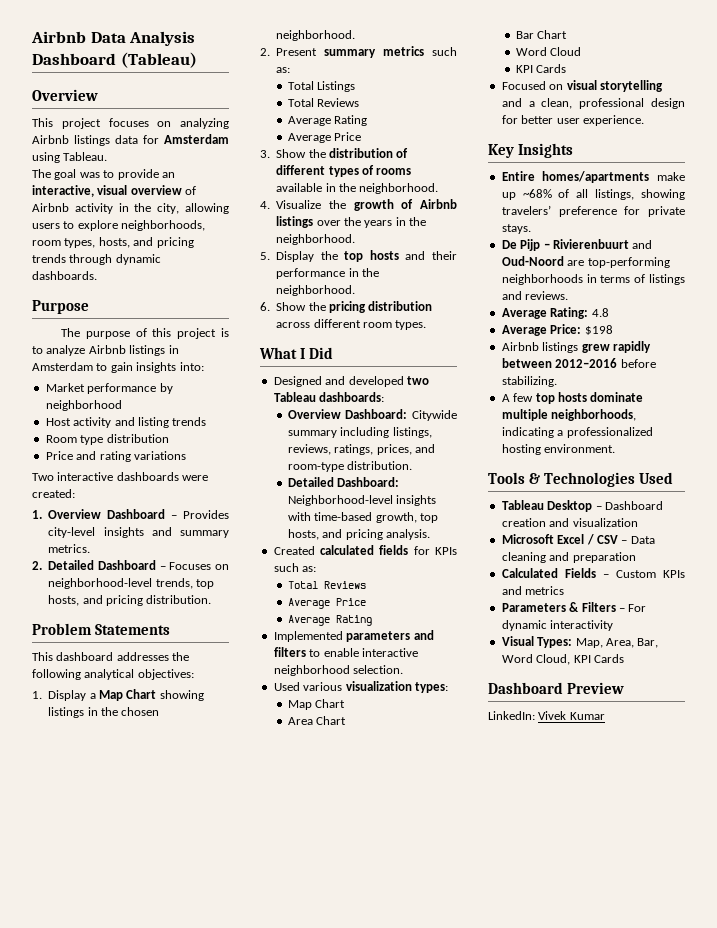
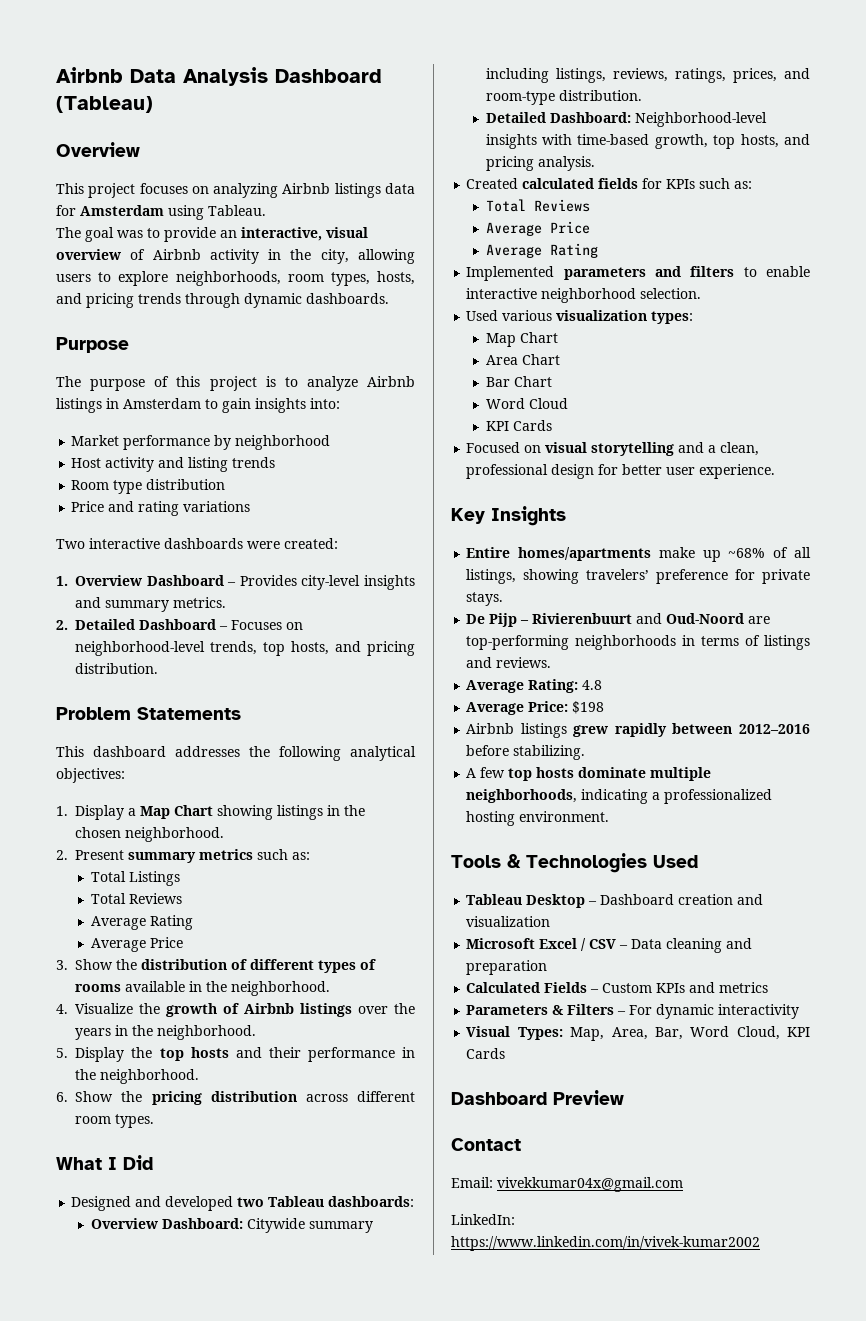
(625, 688) none -> [451,1138,521,1151] [451,1177,683,1192] // Contact // Email: vivekkumar04x@gmail.com
[538,711,605,720] Vivek Kumar -> [451,1236,760,1251] https://www.linkedin.com/in/vivek-kumar2002

